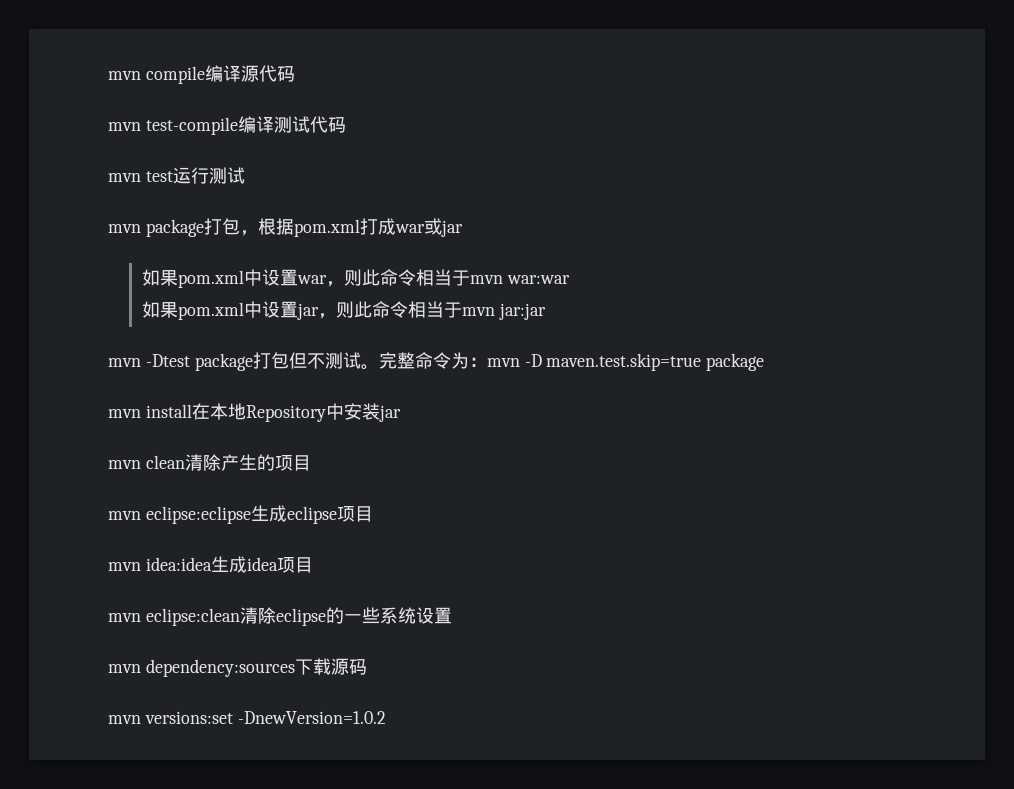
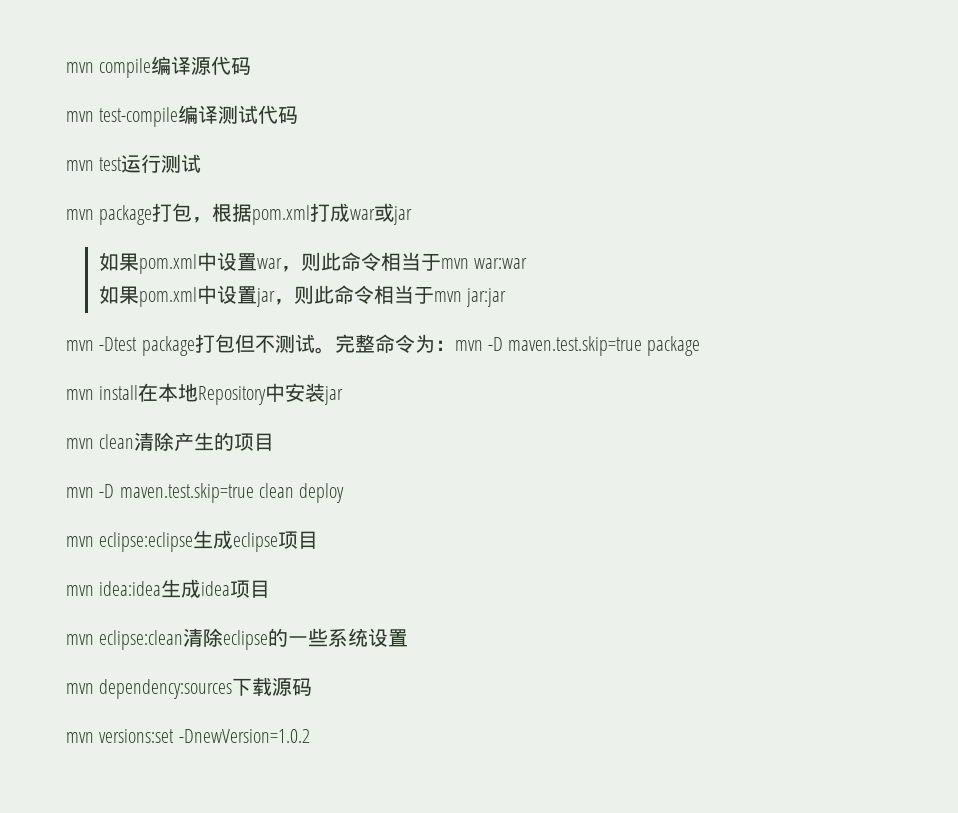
(311, 463) none -> [66,483,345,503] // mvn -D maven.test.skip=true clean deploy

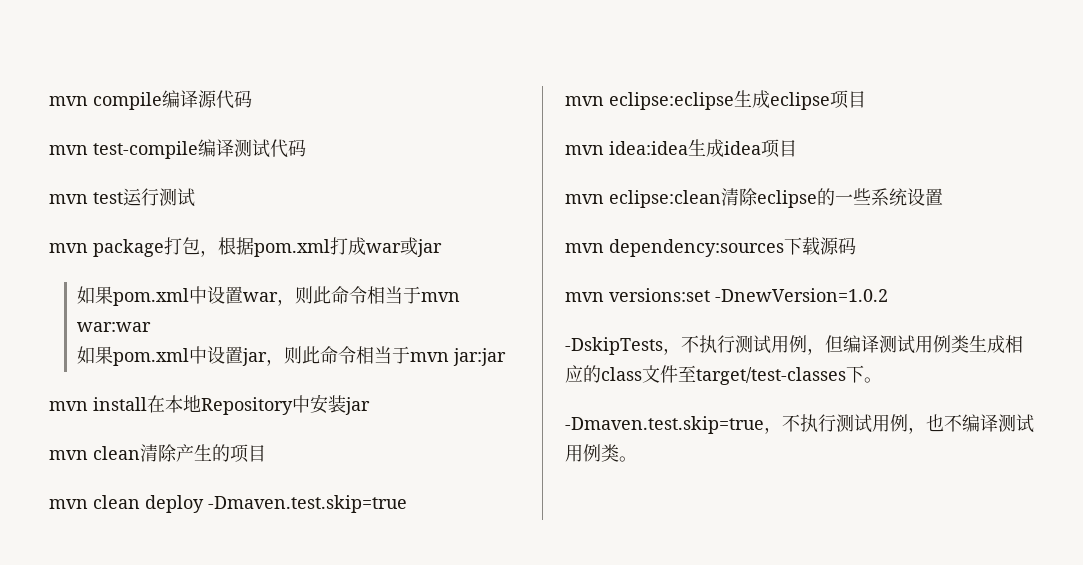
[66,334,701,356] // mvn -Dtest package打包但不测试。完整命令为：mvn -D maven.test.skip=true package -> (506, 357) none
[99,483,254,503] -D maven.test.skip=true -> (88, 504) none
(345, 493) none -> [208,495,407,513] -Dmaven.test.skip=true
(310, 736) none -> [565,335,1023,355] [565,365,882,385] [565,414,1034,434] [565,444,637,462] // -DskipTests，不执行测试用例，但编译测试用例类生成相应的class文件至target/test-classes下。 // -Dmaven.test.skip=true，不执行测试用例，也不编译测试用例类。

